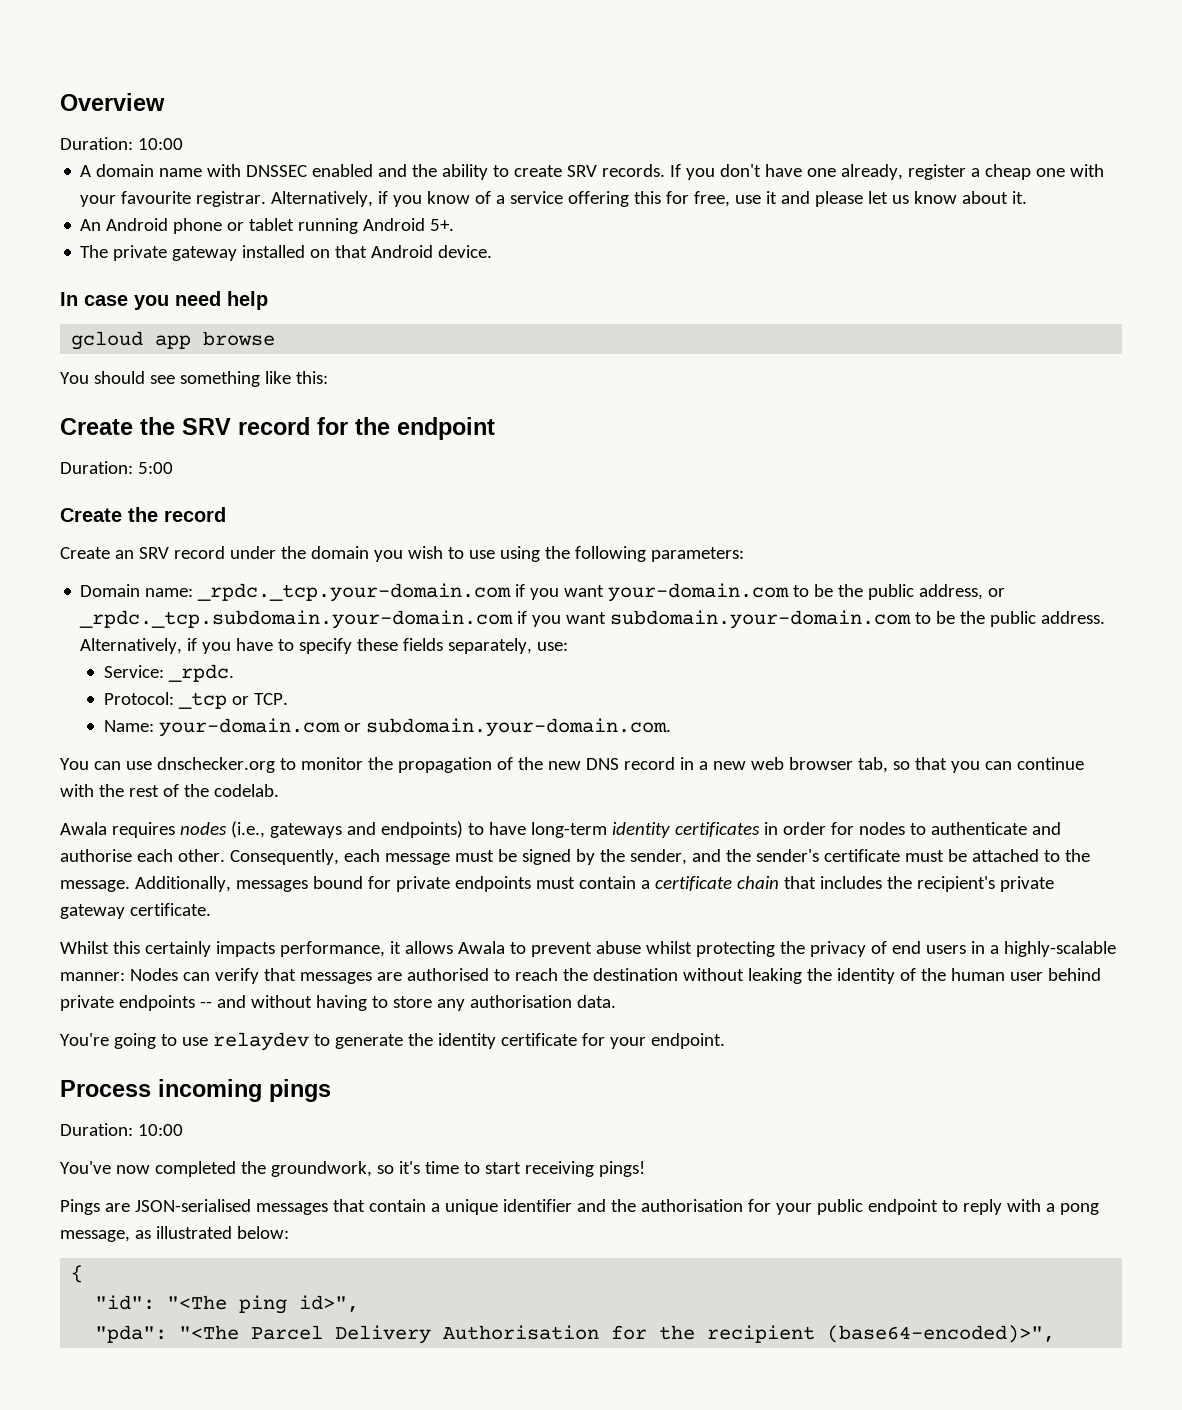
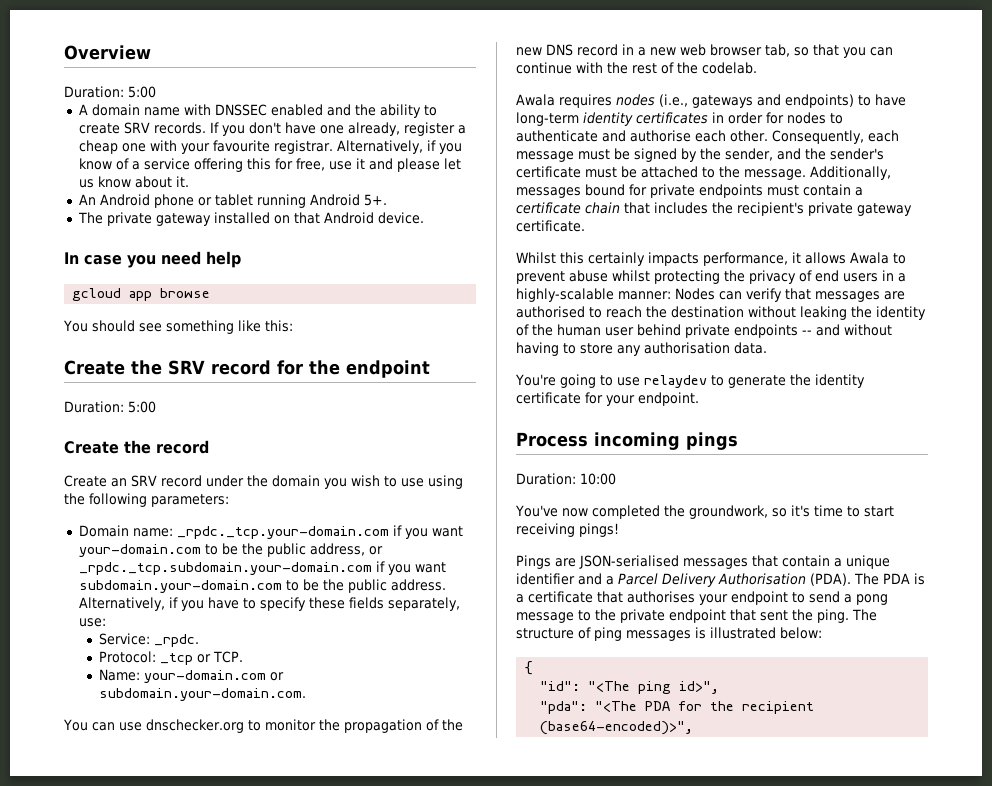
[137,138,183,150] 10:00 -> [128,86,156,98] 5:00
[610,1199,1099,1215] [60,1230,151,1242] the authorisation for your public endpoint to reply with a pong message, as -> [606,573,925,587] [516,591,888,605] [516,609,877,623] [516,627,706,641] a Parcel Delivery Authorisation (PDA). The PDA is a certificate that authorises your endpoint to send a pong message to the private endpoint that sent the ping. The structure of ping messages is
[251,1325,600,1344] Parcel Delivery Authorisation -> [645,701,671,711] PDA

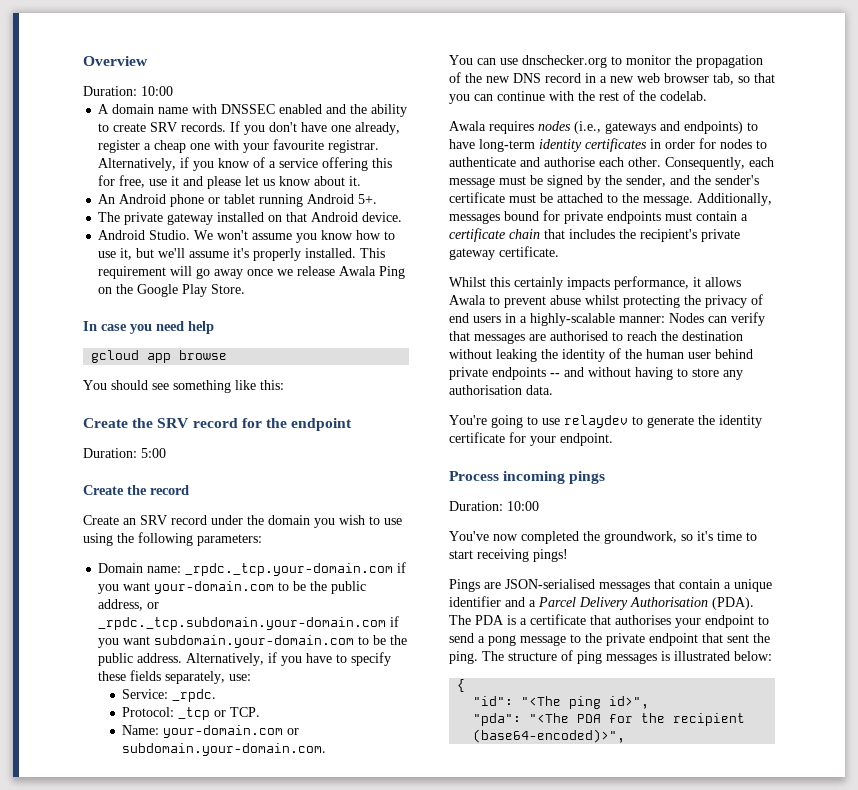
[128,86,156,98] 5:00 -> [141,86,173,96] 10:00
(424, 218) none -> [98,230,396,243] [98,248,386,261] [98,266,406,279] [98,284,246,297] // Android Studio. We won't assume you know how to use it, but we'll assume it's properly installed. This requirement will go away once we release Awala Ping on the Google Play Store.

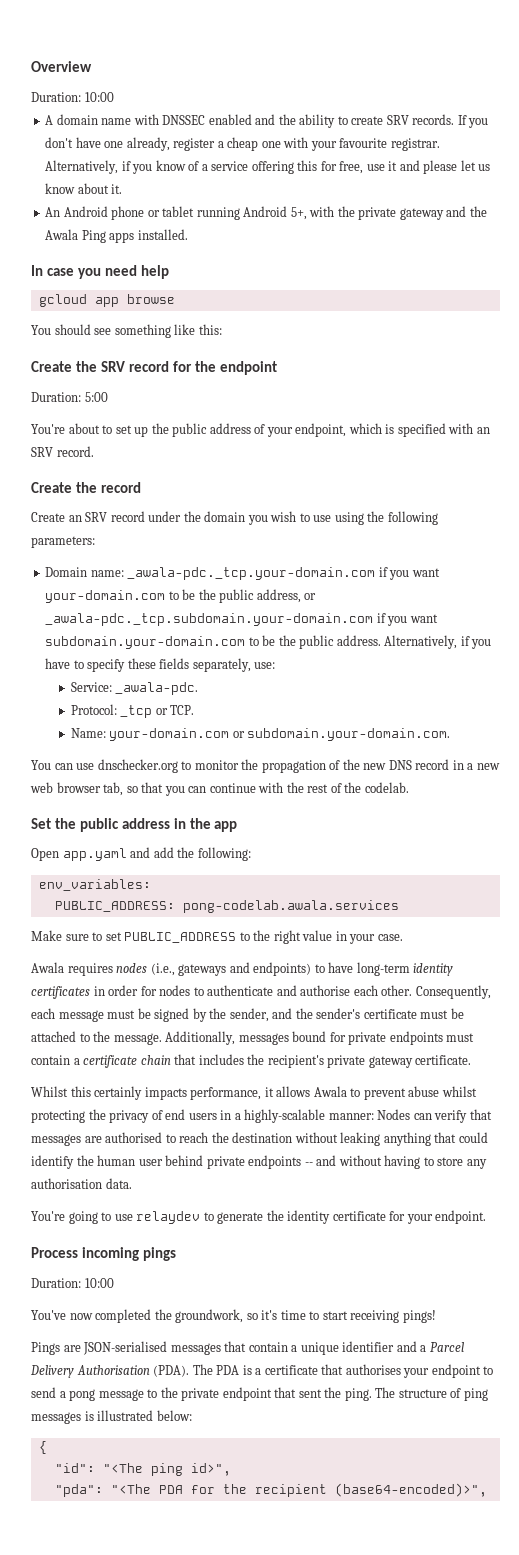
[358,194,378,204] [98,212,403,225] [98,230,396,243] [98,248,386,261] [98,266,406,279] [98,284,246,297] 5+. // The private gateway installed on that Android device. // Android Studio. We won't assume you know how to use it, but we'll assume it's properly installed. This requirement will go away once we release Awala Ping on the Google Play Store. -> [290,206,487,220] [45,229,188,243] 5+, with the private gateway and the Awala Ping apps installed.
(166, 453) none -> [31,423,490,437] [31,446,94,457] // You're about to set up the public address of your endpoint, which is specified with an SRV record.
[185,563,394,576] _rpdc._tcp.your-domain.com -> [127,567,376,580] _awala-pdc._tcp.your-domain.com
[98,617,387,630] _rpdc._tcp.subdomain.your-domain.com -> [45,613,374,626] _awala-pdc._tcp.subdomain.your-domain.com
[172,689,217,702] _rpdc. -> [115,682,199,695] _awala-pdc.
(707, 96) none -> [31,818,238,832] [31,847,251,861] [38,879,151,891] [54,900,399,913] [31,930,403,944] // Set the public address in the app // Open app.yaml and add the following: // env_variables: // PUBLIC_ADDRESS: pong-codelab.awala.services // Make sure to set PUBLIC_ADDRESS to the right value in your case.
[541,348,621,362] the identity of -> [383,1132,488,1146] [31,1155,74,1169] anything that could identify

